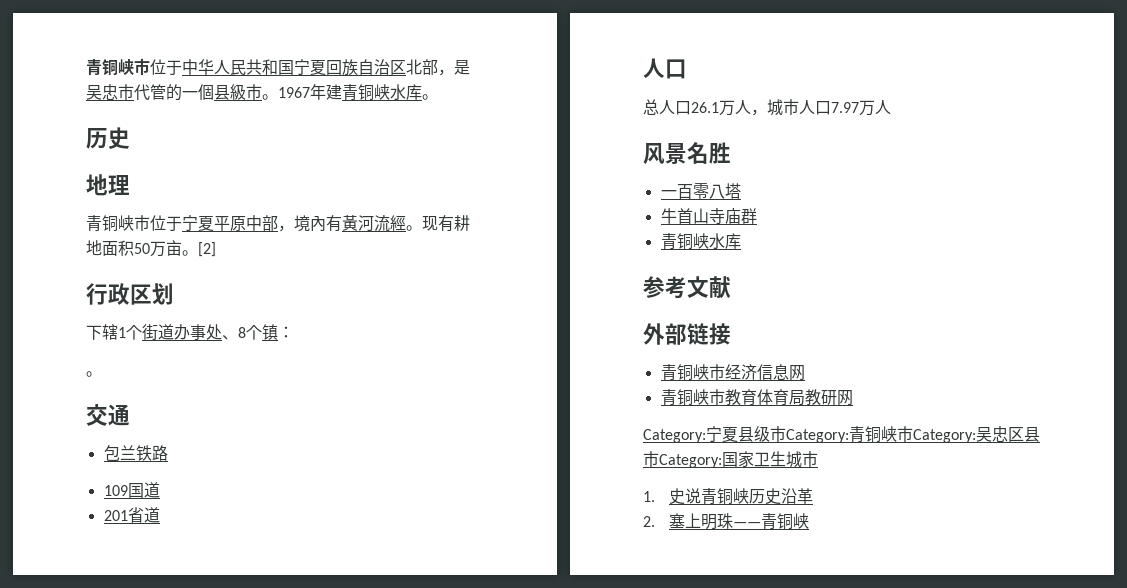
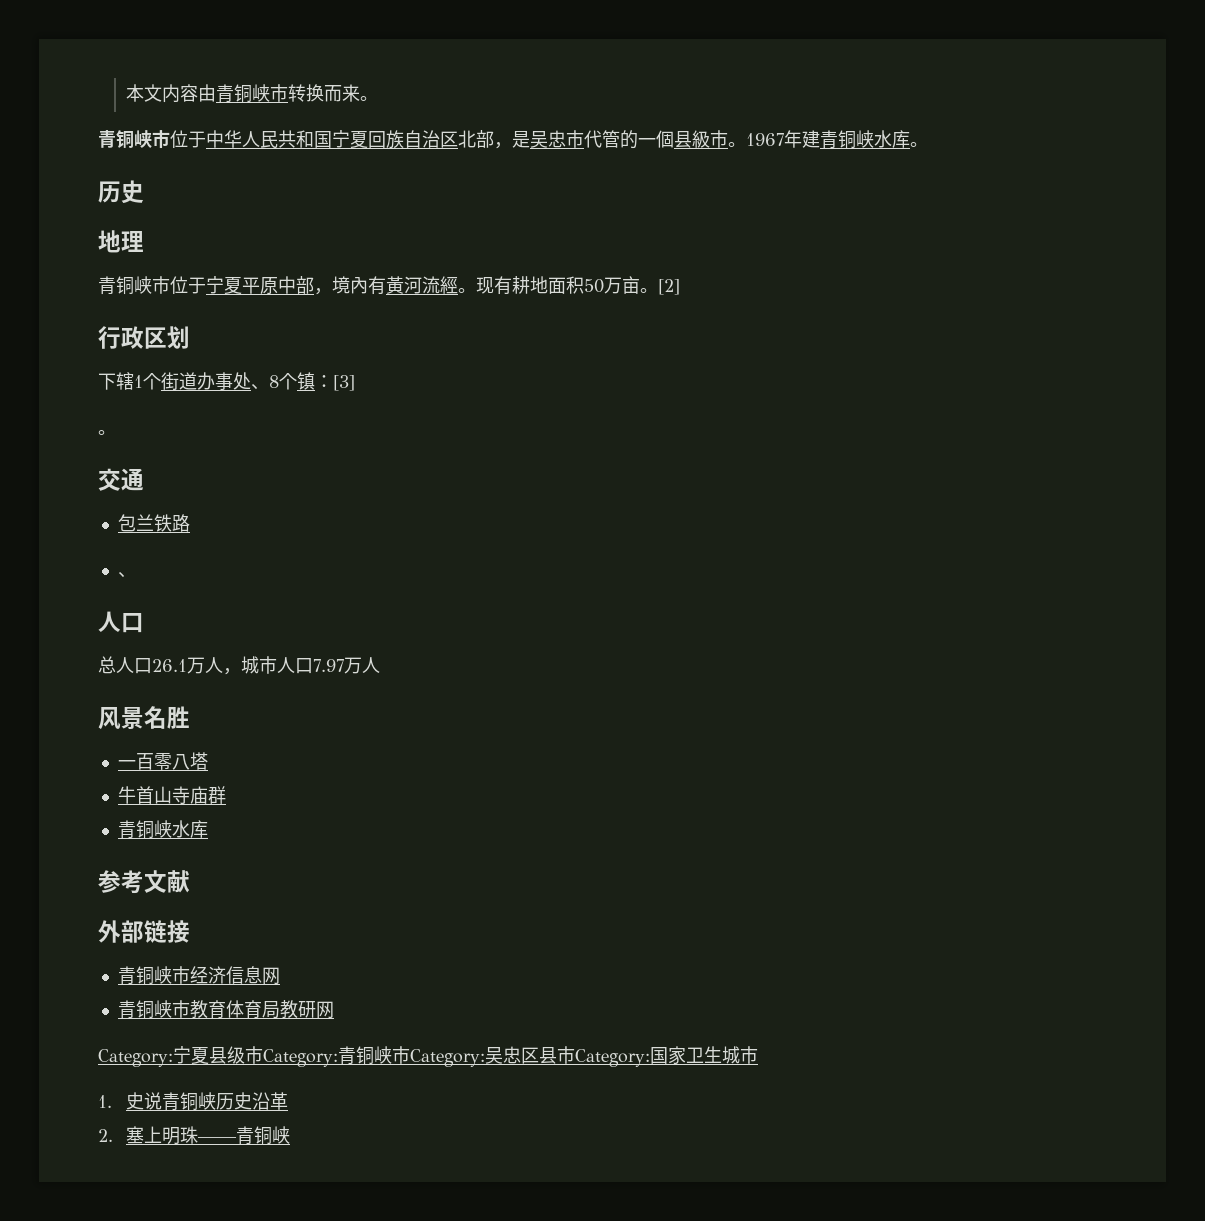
(86, 67) none -> [126,84,379,103] 本文内容由青铜峡市转换而来。 //
(294, 332) none -> [333,375,355,391] [3]
[103,482,160,498] [103,507,160,523] 109国道 // 201省道 -> [117,572,136,578] 、

